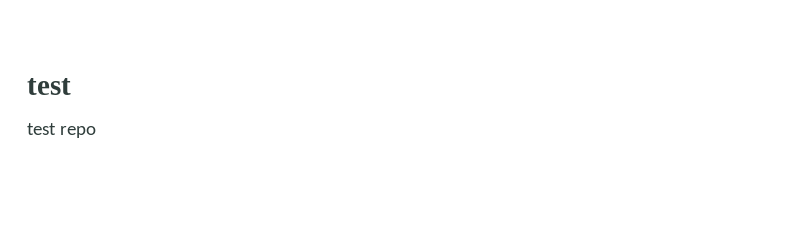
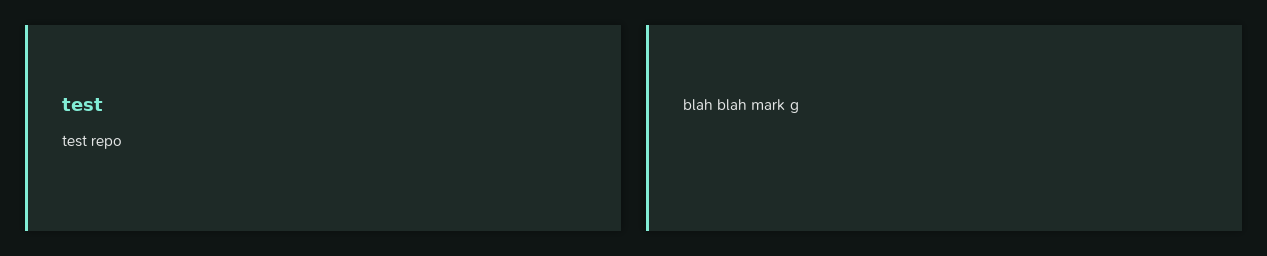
(96, 132) none -> [683,99,799,113] // blah blah mark g

